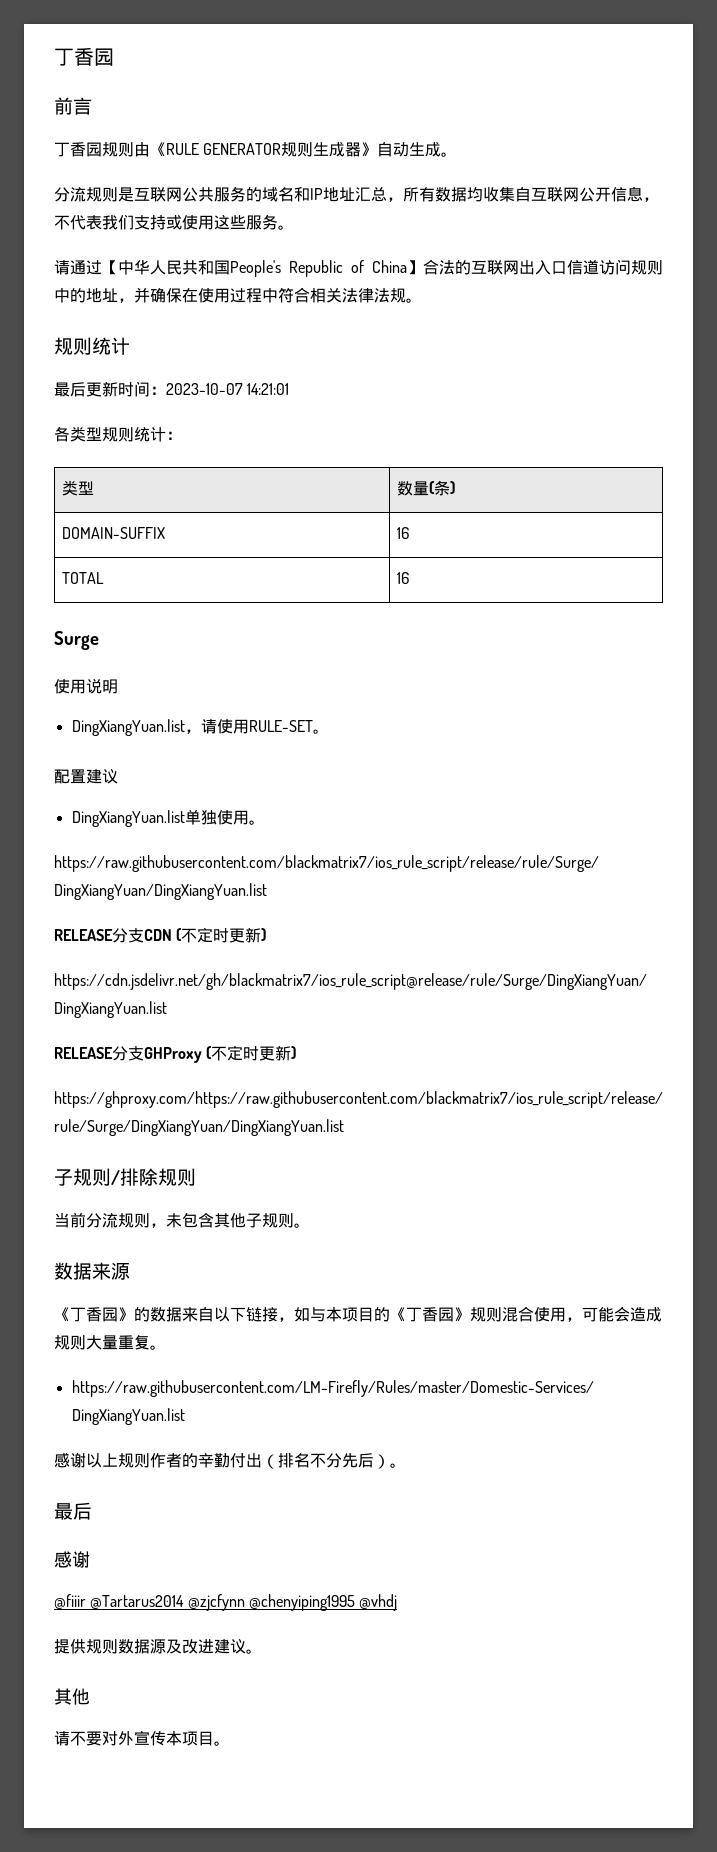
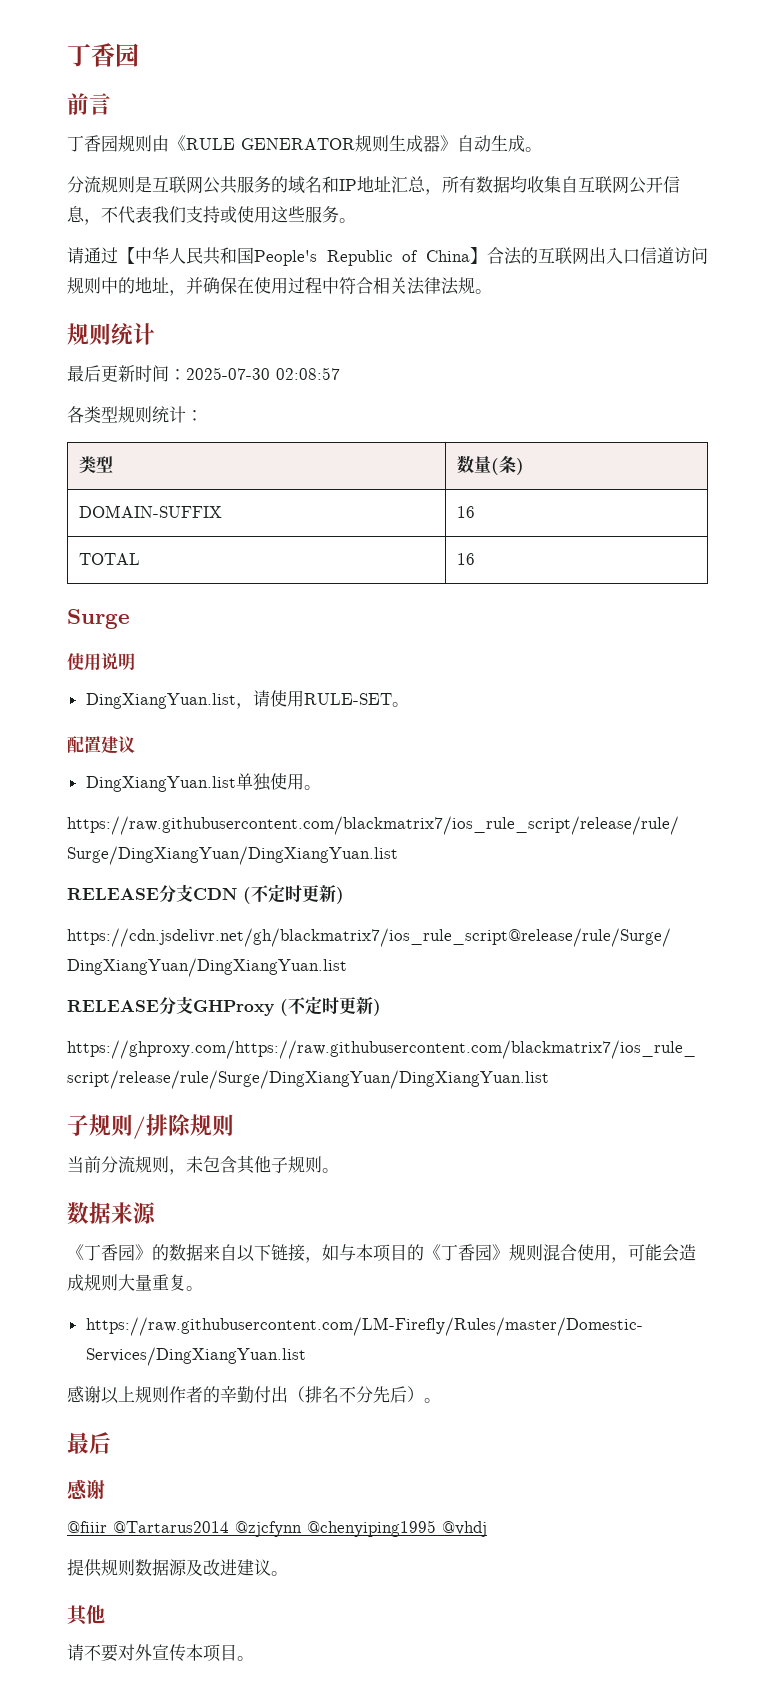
[166,383,290,395] 2023-10-07 14:21:01 -> [186,367,340,380] 2025-07-30 02:08:57

